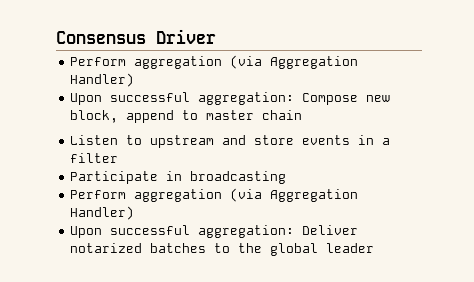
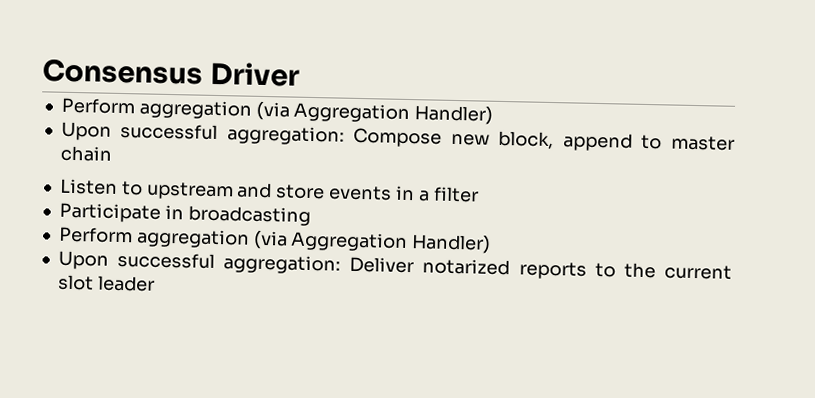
[150,243,207,253] batches -> [518,261,587,280] reports
[270,243,319,256] global -> [663,264,732,280] [57,274,94,291] current slot

